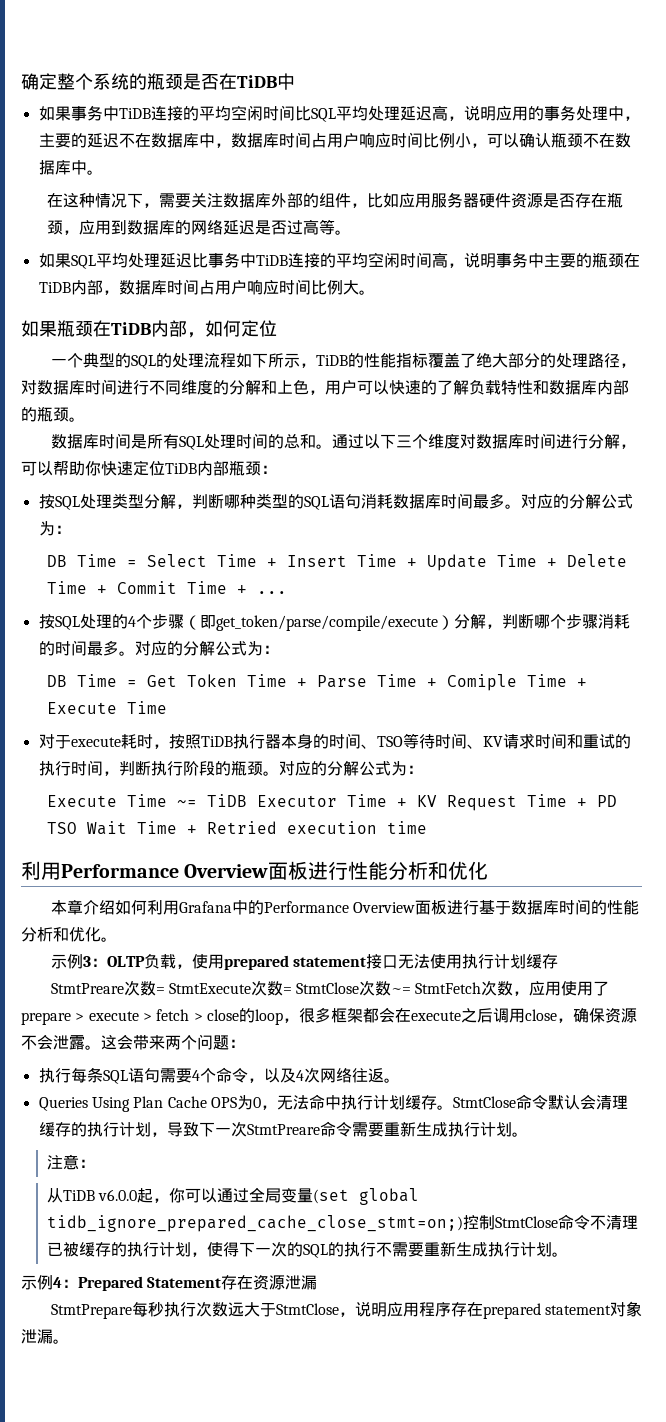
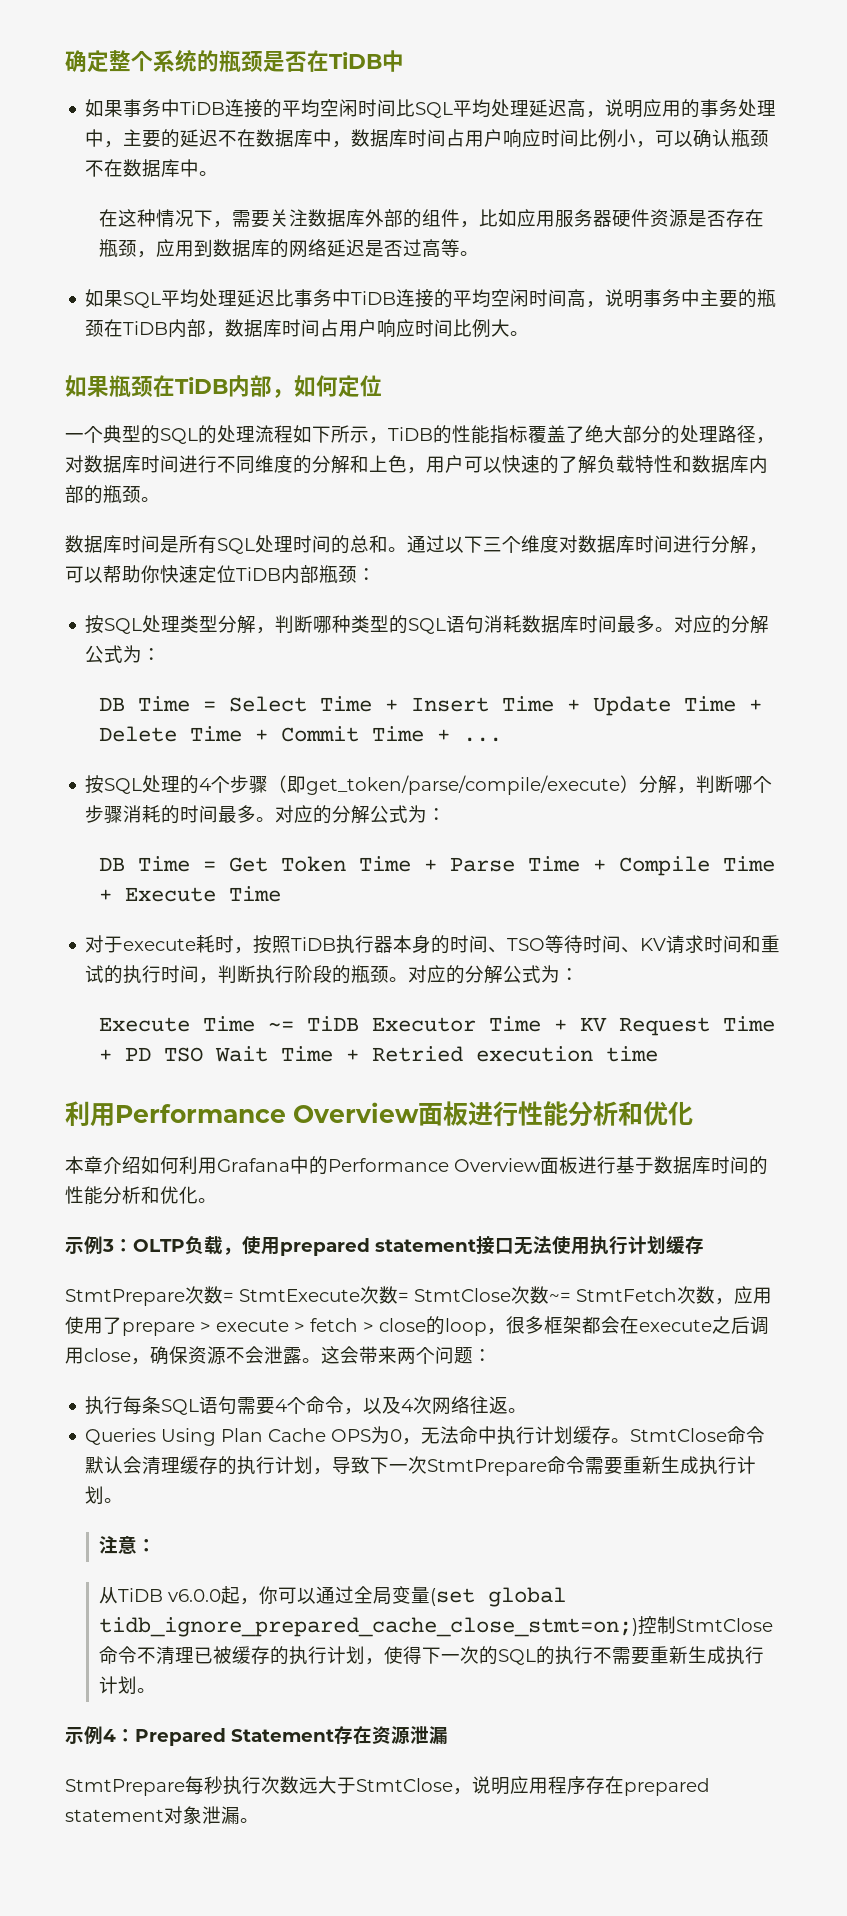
[446,674,517,691] Comiple -> [618,856,710,876] Compile
[50,983,124,994] StmtPreare -> [65,1289,185,1306] StmtPrepare
[246,1124,320,1135] StmtPreare -> [427,1459,548,1476] StmtPrepare

